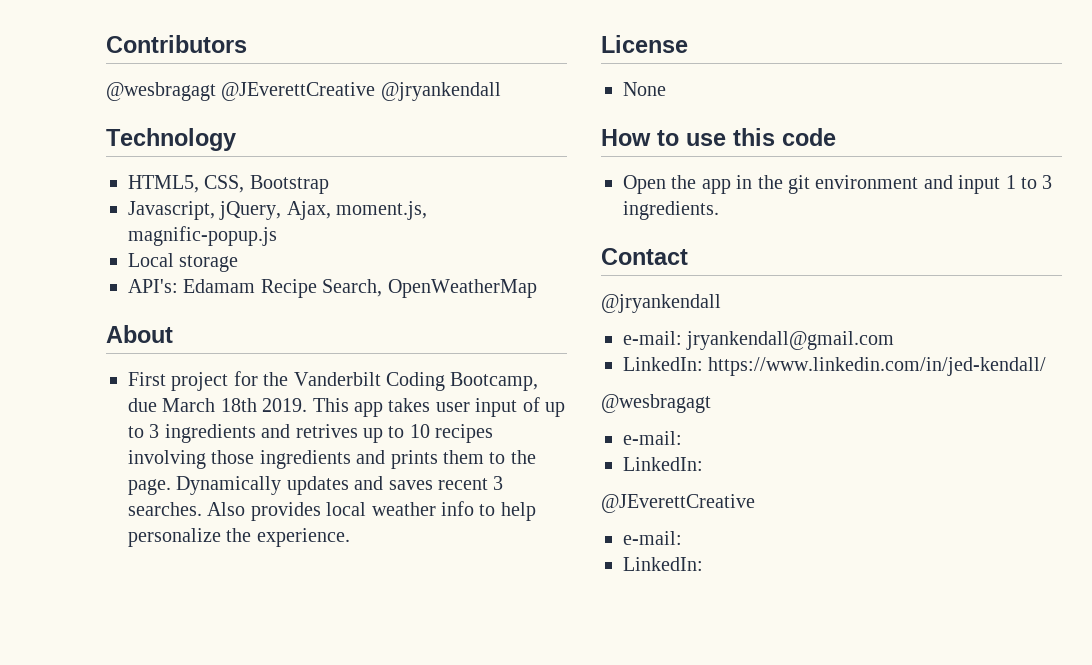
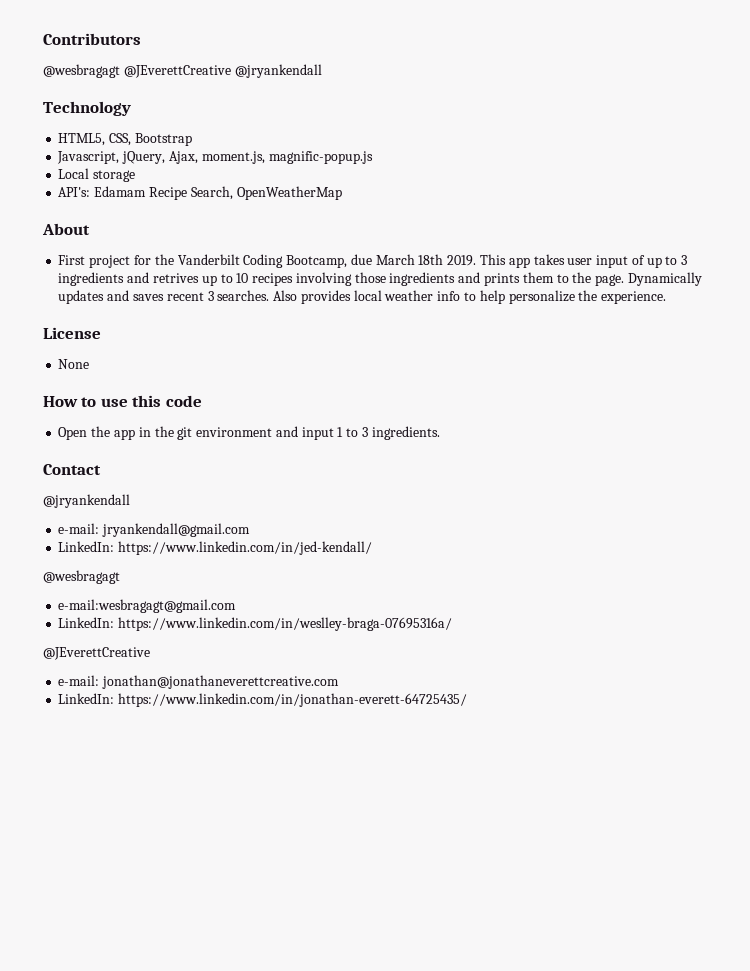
[623,431,682,445] [623,457,703,471] e-mail: // LinkedIn: -> [58,599,237,613] [58,617,453,631] e-mail:wesbragagt@gmail.com // LinkedIn: https://www.linkedin.com/in/weslley-braga-07695316a/
[623,557,703,571] // LinkedIn: -> [102,675,340,689] [58,693,468,707] jonathan@jonathaneverettcreative.com // LinkedIn: https://www.linkedin.com/in/jonathan-everett-64725435/

